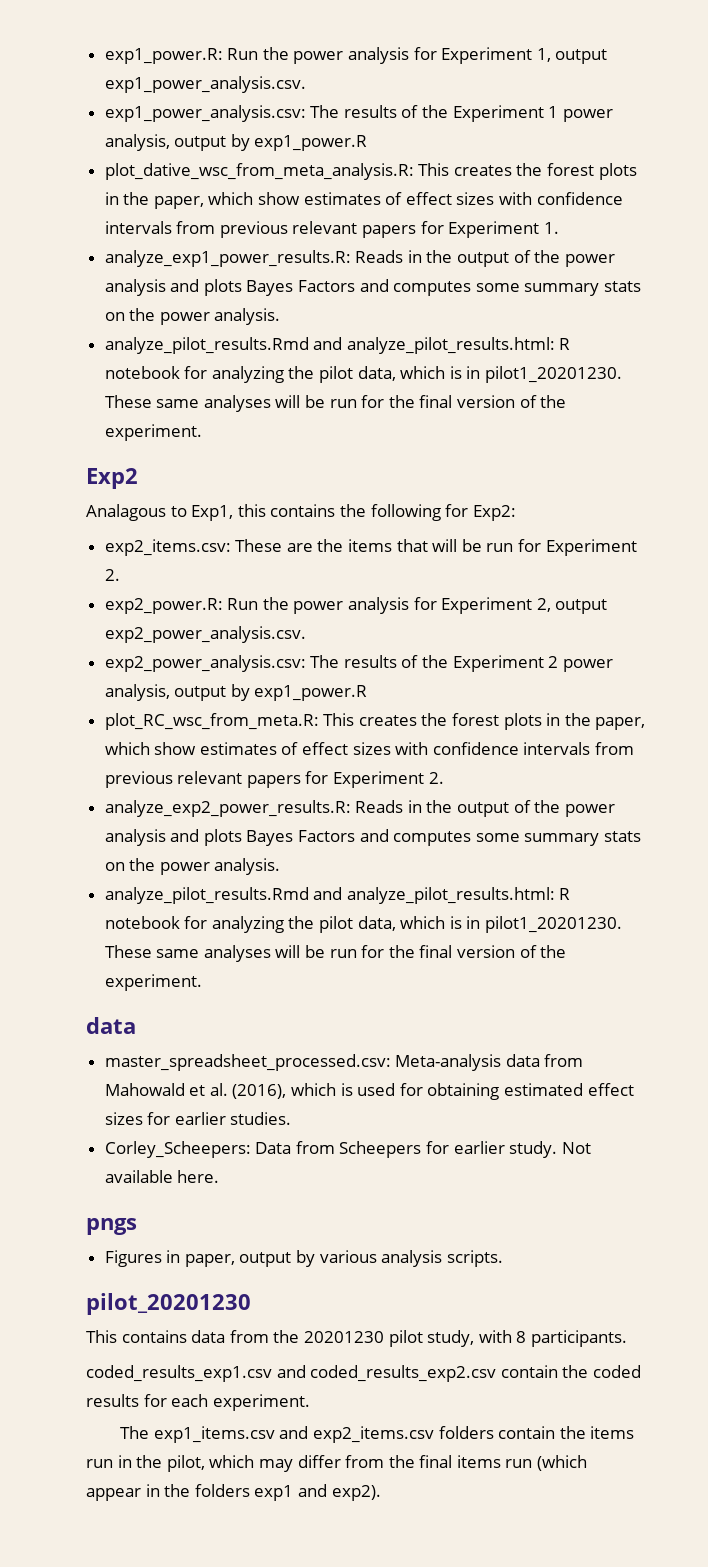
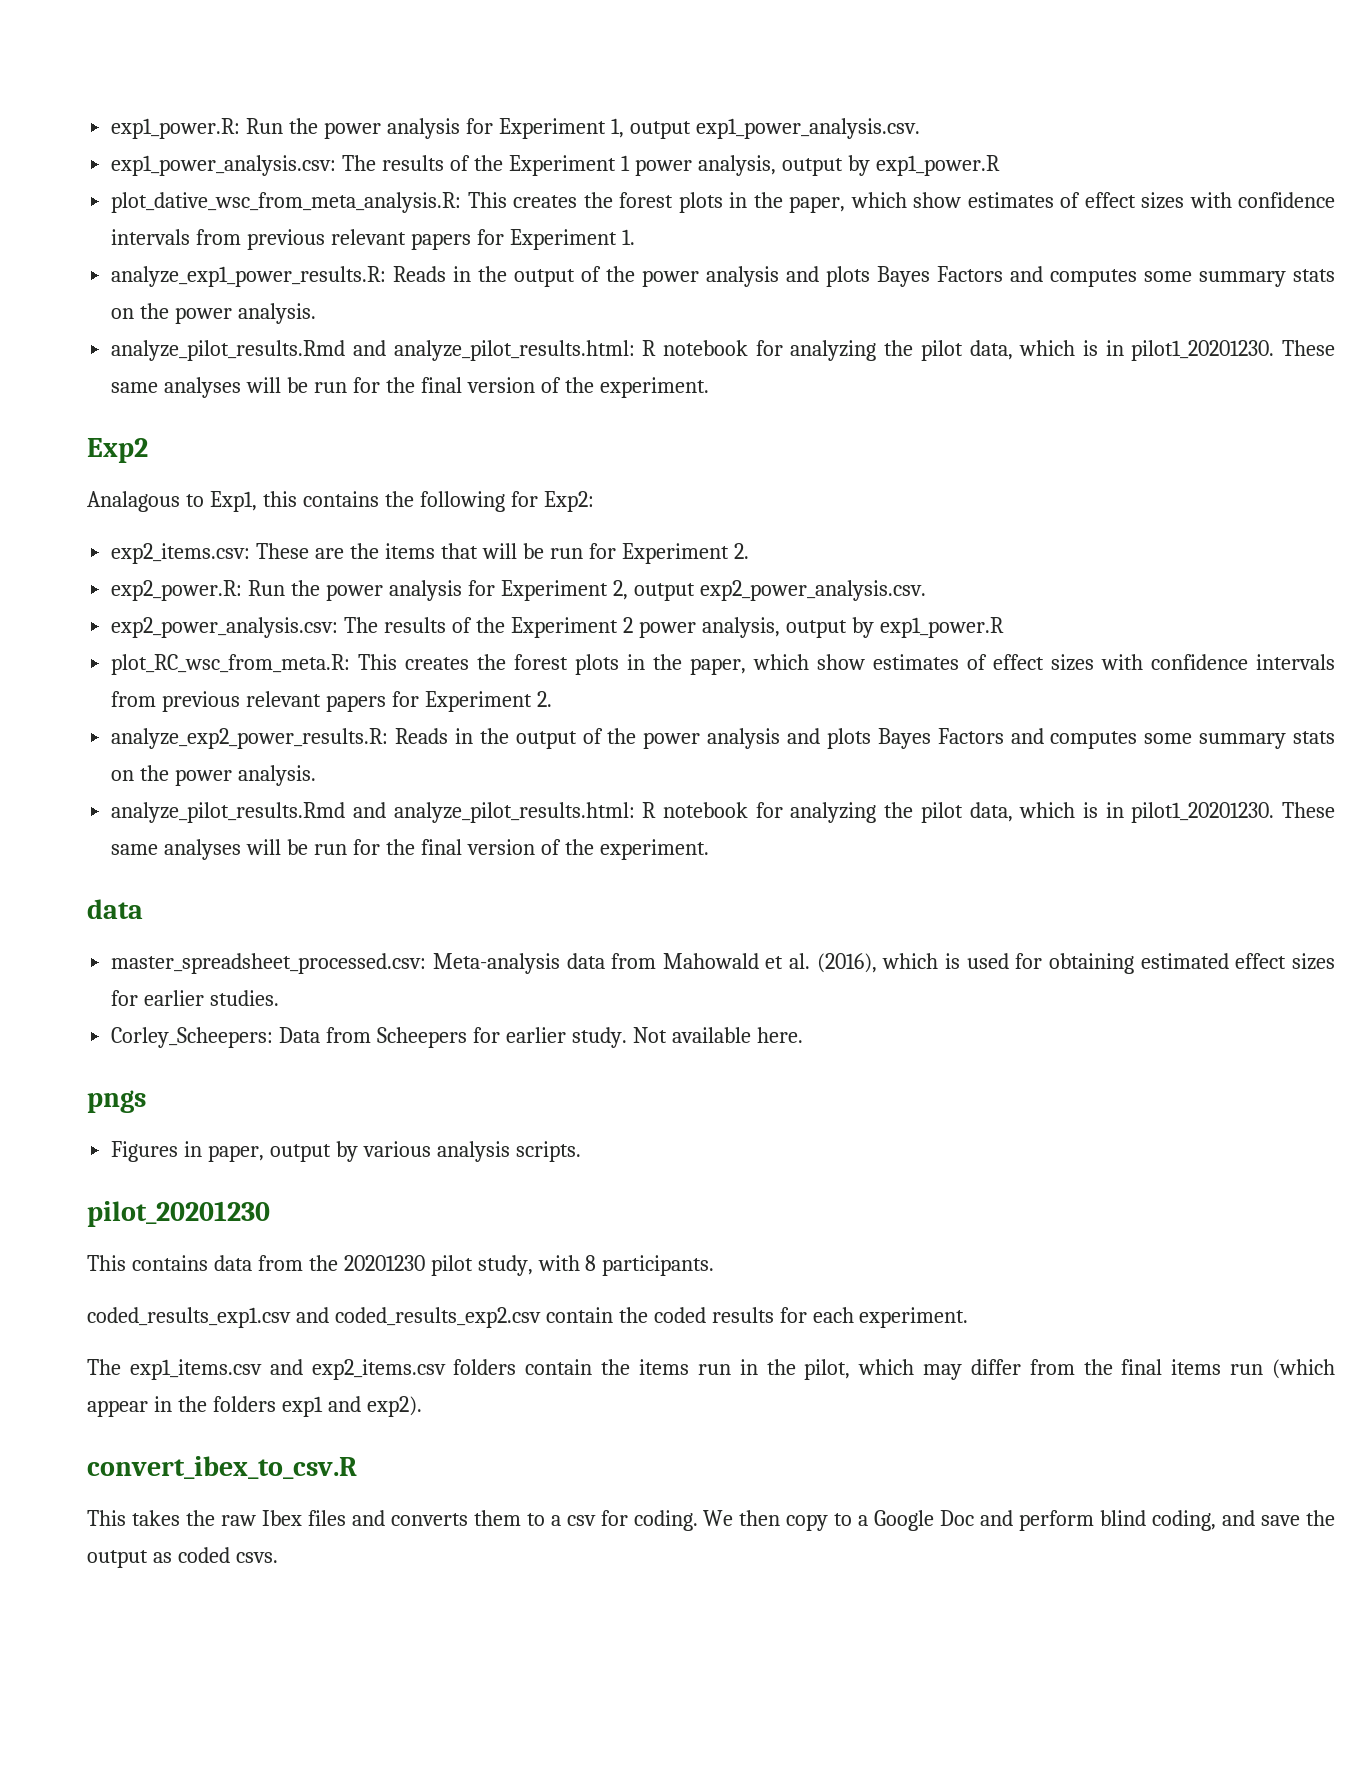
(381, 1493) none -> [87,1456,357,1479] [87,1510,1335,1531] [87,1547,278,1568] // convert_ibex_to_csv.R // This takes the raw Ibex files and converts them to a csv for coding. We then copy to a Google Doc and perform blind coding, and save the output as coded csvs.

